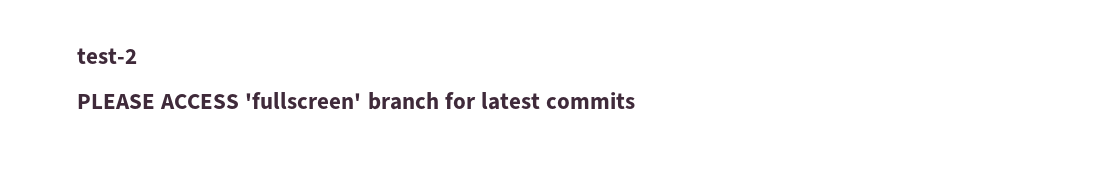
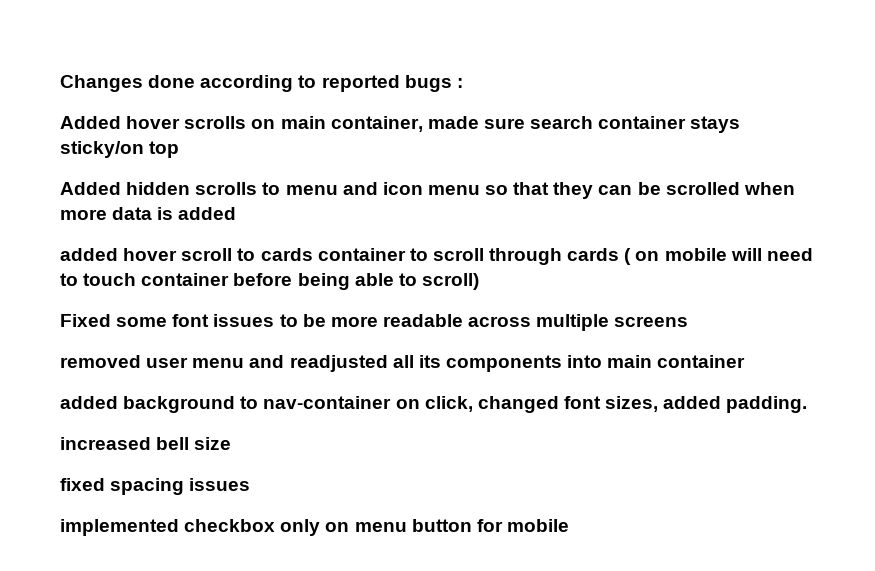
[77,48,137,64] [77,92,636,110] test-2 // PLEASE ACCESS 'fullscreen' branch for latest commits -> [60,75,463,92] [60,116,741,133] [60,141,180,158] [60,182,795,199] [60,207,237,220] [60,248,813,265] [60,273,479,290] [60,314,689,331] [60,355,746,372] [60,396,808,413] [60,437,232,450] [60,478,251,495] [60,519,569,536] Changes done according to reported bugs : // Added hover scrolls on main container, made sure search container stays sticky/on top // Added hidden scrolls to menu and icon menu so that they can be scrolled when more data is added // added hover scroll to cards container to scroll through cards ( on mobile will need to touch container before being able to scroll) // Fixed some font issues to be more readable across multiple screens // removed user menu and readjusted all its components into main container // added background to nav-container on click, changed font sizes, added padding. // increased bell size // fixed spacing issues // implemented checkbox only on menu button for mobile

